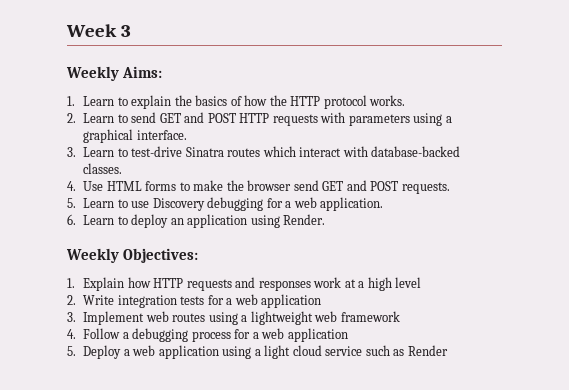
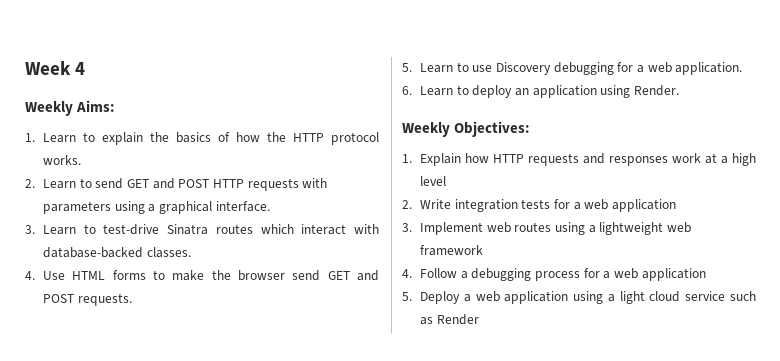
[120,25,131,37] 3 -> [75,62,86,75] 4

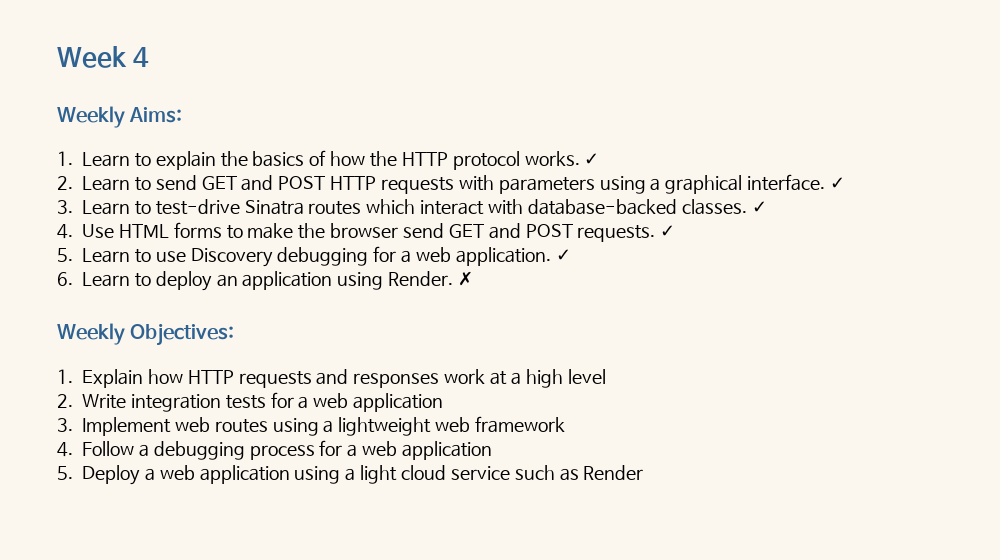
(82, 160) none -> [584,153,600,165] ✓
(270, 206) none -> [829,177,845,189] ✓
(191, 252) none -> [751,201,767,213] ✓
(132, 299) none -> [660,225,676,237] ✓
(743, 68) none -> [555,249,571,261] ✓
(679, 90) none -> [458,271,474,286] ✗

